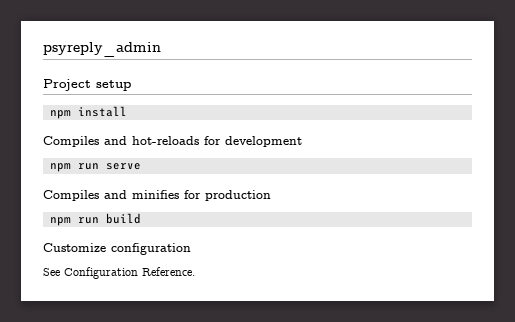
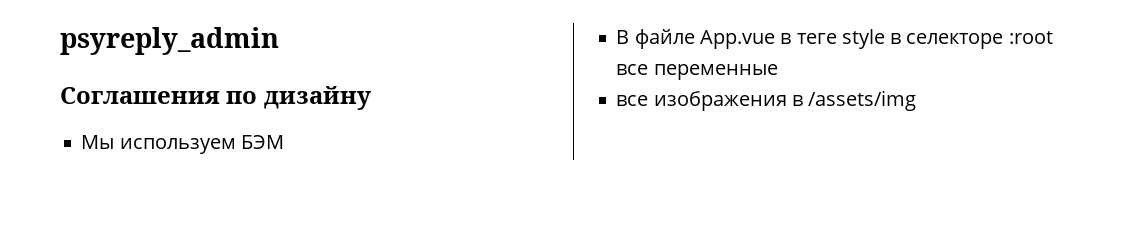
[43,79,131,91] [49,106,127,119] [43,136,302,147] [49,163,141,172] [43,190,271,201] [49,213,141,226] [43,243,191,255] [43,267,195,279] Project setup // npm install // Compiles and hot-reloads for development // npm run serve // Compiles and minifies for production // npm run build // Customize configuration // See Configuration Reference. -> [60,86,371,110] [81,135,284,154] [616,29,1053,49] [616,64,778,80] [616,90,917,111] Соглашения по дизайну // Мы используем БЭМ // В файле App.vue в теге style в селекторе :root все переменные // все изображения в /assets/img

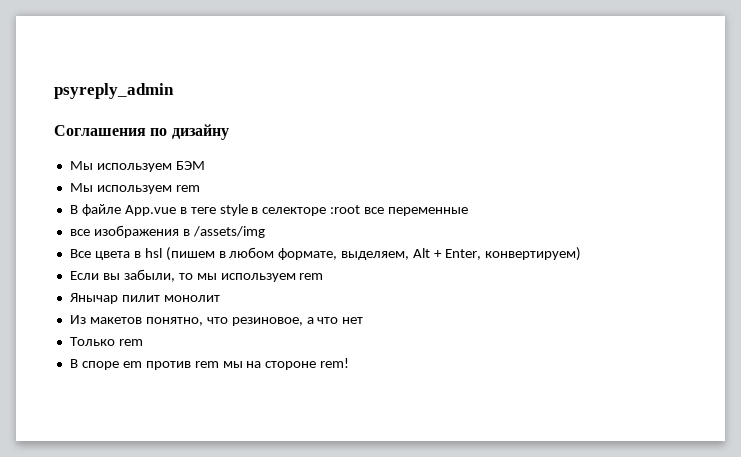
(284, 142) none -> [69,183,200,194] // Мы используем rem
(917, 100) none -> [69,247,581,261] [69,269,324,282] [69,293,220,304] [69,315,364,326] [69,337,143,346] [69,358,350,370] // Все цвета в hsl (пишем в любом формате, выделяем, Alt + Enter, конвертируем) // Если вы забыли, то мы используем rem // Янычар пилит монолит // Из макетов понятно, что резиновое, а что нет // Только rem // В споре em против rem мы на стороне rem!

